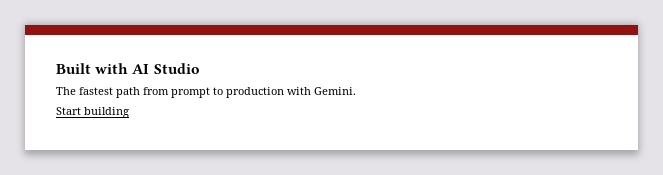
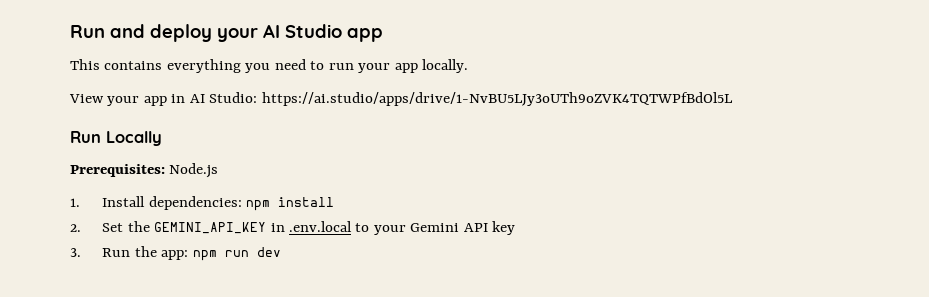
[56,63,200,74] [56,87,356,98] [56,107,129,118] Built with AI Studio // The fastest path from prompt to production with Gemini. // Start building -> [70,24,383,42] [70,59,469,73] [69,92,733,106] [70,131,162,146] [70,163,219,178] [70,196,335,211] [70,221,516,235] [70,246,281,261] Run and deploy your AI Studio app // This contains everything you need to run your app locally. // View your app in AI Studio: https://ai.studio/apps/drive/1-NvBU5LJy3oUTh9oZVK4TQTWPfBdOl5L // Run Locally // Prerequisites: Node.js // 1. Install dependencies: npm install // 2. Set the GEMINI_API_KEY in .env.local to your Gemini API key // 3. Run the app: npm run dev

